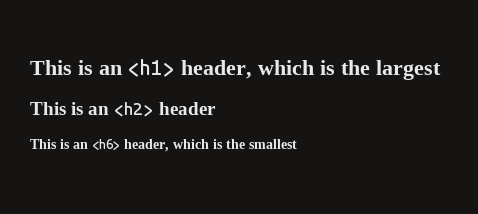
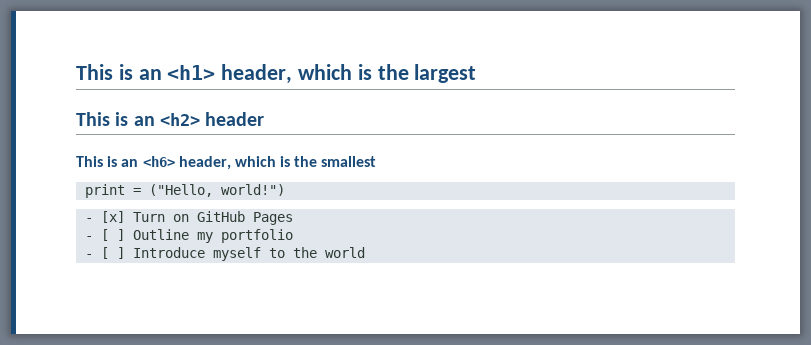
(297, 144) none -> [84,184,285,198] [84,211,293,225] [84,229,293,243] [84,247,365,261] // print = ("Hello, world!") // - [x] Turn on GitHub Pages // - [ ] Outline my portfolio // - [ ] Introduce myself to the world

